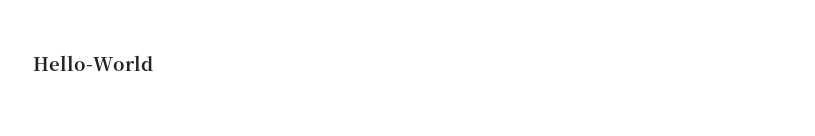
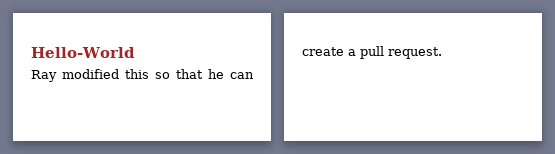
(153, 63) none -> [31,69,254,82] [302,46,442,59] // Ray modified this so that he can create a pull request.

